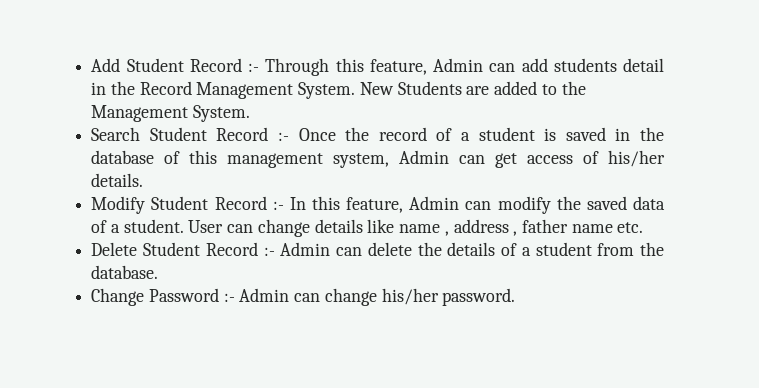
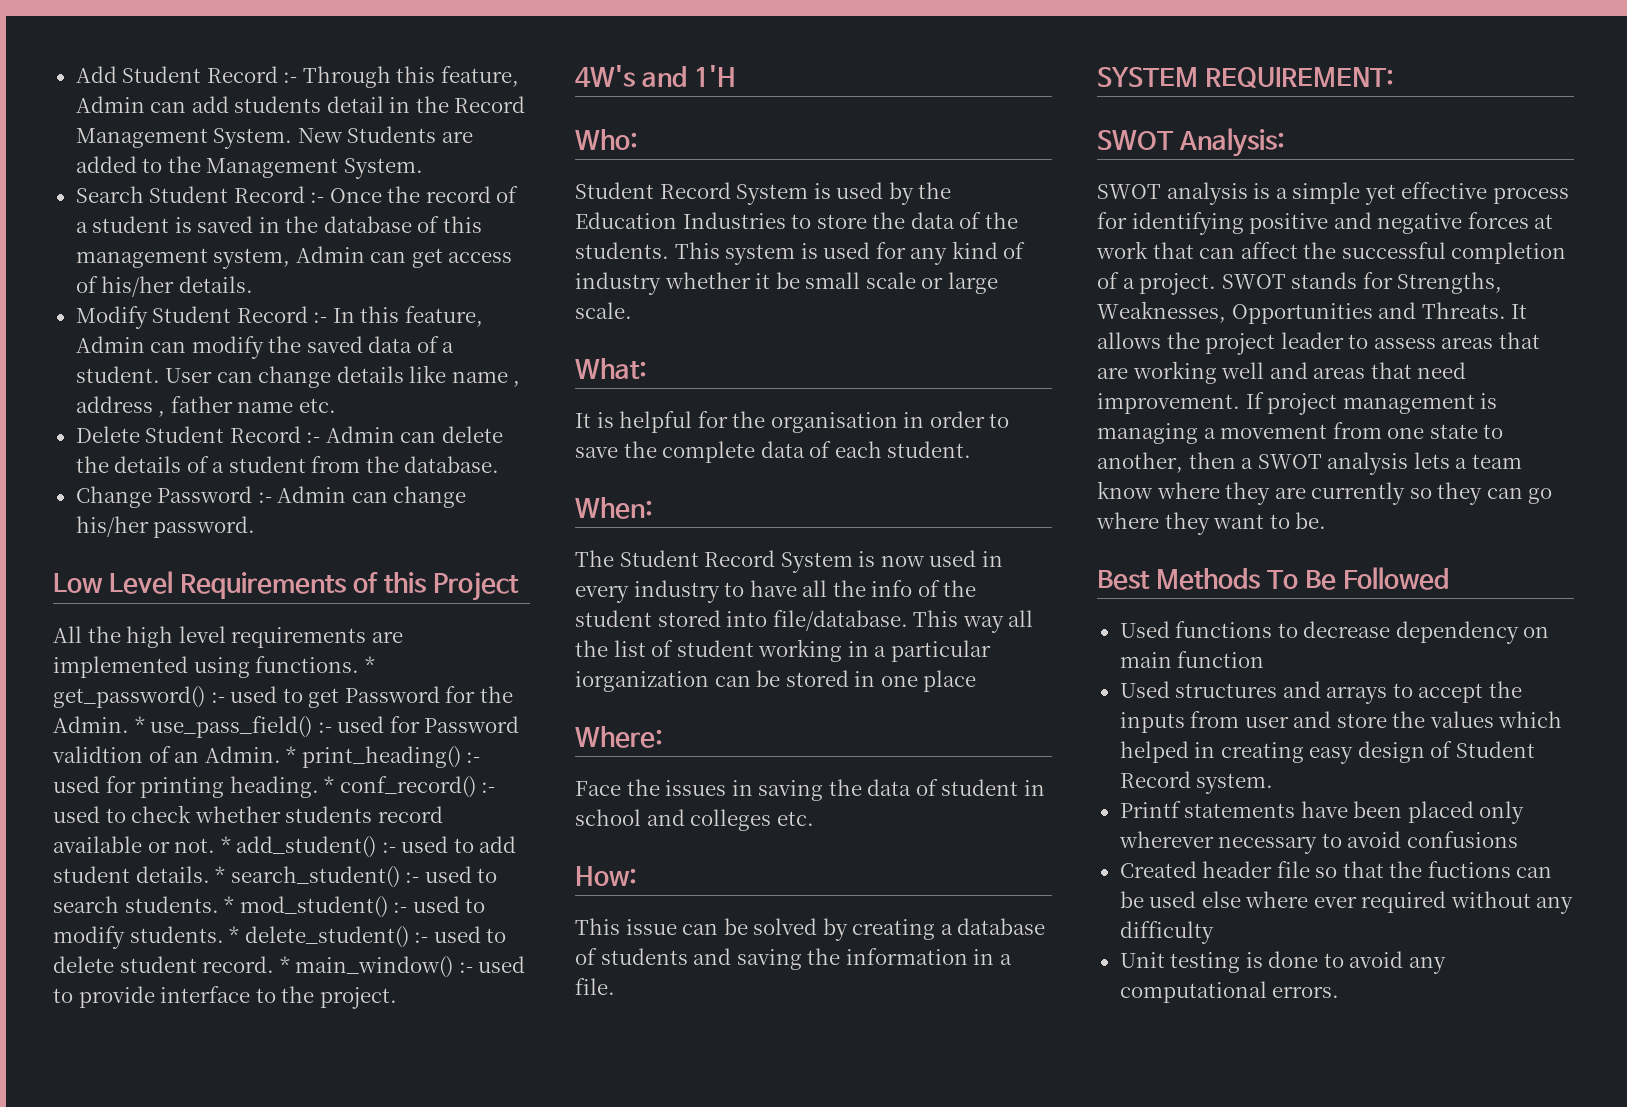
(516, 297) none -> [53,571,520,601] [53,626,403,648] [53,656,375,678] [53,686,513,708] [53,716,520,738] [52,746,481,768] [53,776,496,798] [53,805,443,823] [53,836,517,858] [53,866,498,888] [53,896,486,918] [53,926,507,949] [53,956,526,978] [53,986,397,1009] [575,65,737,87] [575,129,638,150] [575,182,952,205] [575,212,1018,229] [575,241,1026,265] [575,272,998,295] [575,302,632,319] [575,358,647,379] [575,411,1010,433] [575,441,972,463] [575,497,653,519] [575,550,1003,573] [575,580,977,603] [575,610,1034,633] [575,639,991,662] [575,670,977,692] [575,726,663,748] [575,779,1045,801] [575,809,814,831] [575,866,637,886] [575,918,1046,941] [575,948,1012,970] [575,978,615,995] [1097,67,1395,88] [1097,128,1286,157] [1097,182,1569,205] [1097,212,1554,235] [1096,241,1567,264] [1097,272,1503,295] [1097,301,1528,324] [1097,332,1540,355] [1097,361,1467,384] [1097,392,1498,415] [1097,422,1504,444] [1097,452,1522,475] [1097,481,1553,505] [1096,512,1327,535] [1097,567,1450,590] [1119,621,1550,644] [1119,651,1265,668] [1119,681,1522,704] [1119,711,1563,733] [1119,741,1535,764] [1119,771,1274,794] [1119,801,1525,824] [1118,831,1518,854] [1119,861,1553,878] [1119,891,1574,914] [1119,921,1214,944] [1119,951,1446,974] [1119,981,1340,1003] // Low Level Requirements of this Project // All the high level requirements are implemented using functions. * get_password() :- used to get Password for the Admin. * use_pass_field() :- used for Password validtion of an Admin. * print_heading() :- used for printing heading. * conf_record() :- used to check whether students record available or not. * add_student() :- used to add student details. * search_student() :- used to search students. * mod_student() :- used to modify students. * delete_student() :- used to delete student record. * main_window() :- used to provide interface to the project. // 4W's and 1'H // Who: // Student Record System is used by the Education Industries to store the data of the students. This system is used for any kind of industry whether it be small scale or large scale. // What: // It is helpful for the organisation in order to save the complete data of each student. // When: // The Student Record System is now used in every industry to have all the info of the student stored into file/database. This way all the list of student working in a particular iorganization can be stored in one place // Where: // Face the issues in saving the data of student in school and colleges etc. // How: // This issue can be solved by creating a database of students and saving the information in a file. // SYSTEM REQUIREMENT: // SWOT Analysis: // SWOT analysis is a simple yet effective process for identifying positive and negative forces at work that can affect the successful completion of a project. SWOT stands for Strengths, Weaknesses, Opportunities and Threats. It allows the project leader to assess areas that are working well and areas that need improvement. If project management is managing a movement from one state to another, then a SWOT analysis lets a team know where they are currently so they can go where they want to be. // Best Methods To Be Followed // Used functions to decrease dependency on main function // Used structures and arrays to accept the inputs from user and store the values which helped in creating easy design of Student Record system. // Printf statements have been placed only wherever necessary to avoid confusions // Created header file so that the fuctions can be used else where ever required without any difficulty // Unit testing is done to avoid any computational errors.

